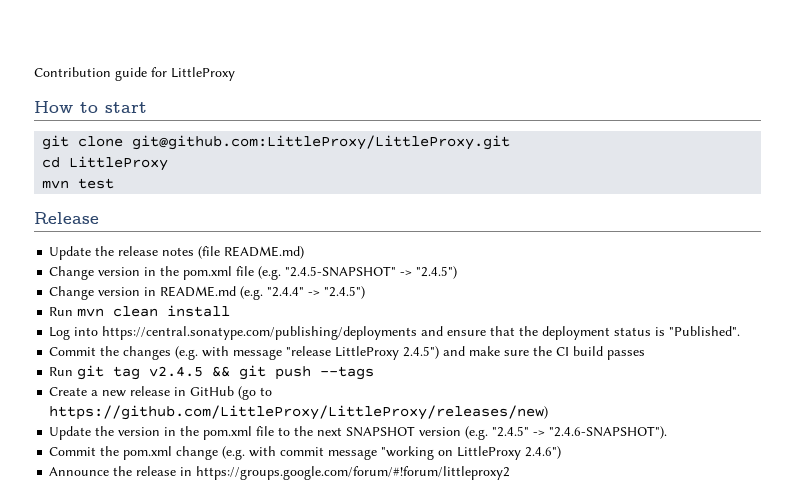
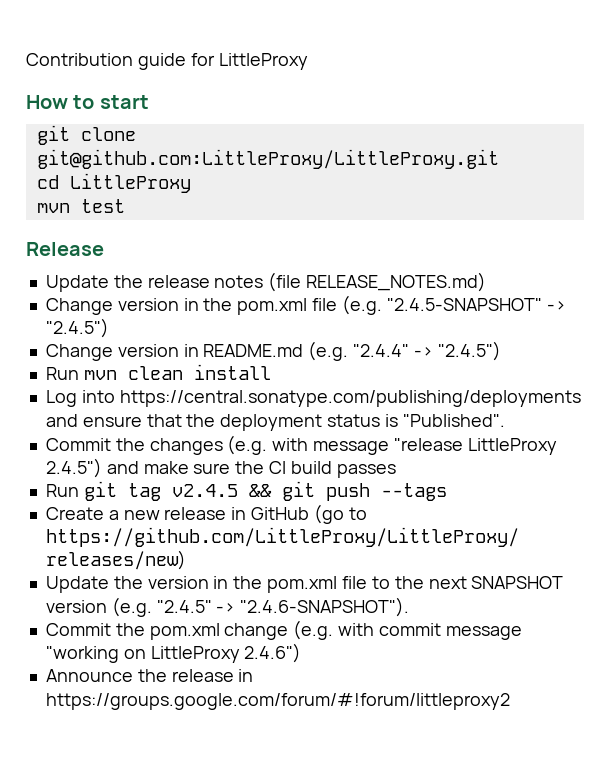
[224,246,305,259] README.md) -> [306,272,487,292] RELEASE_NOTES.md)

